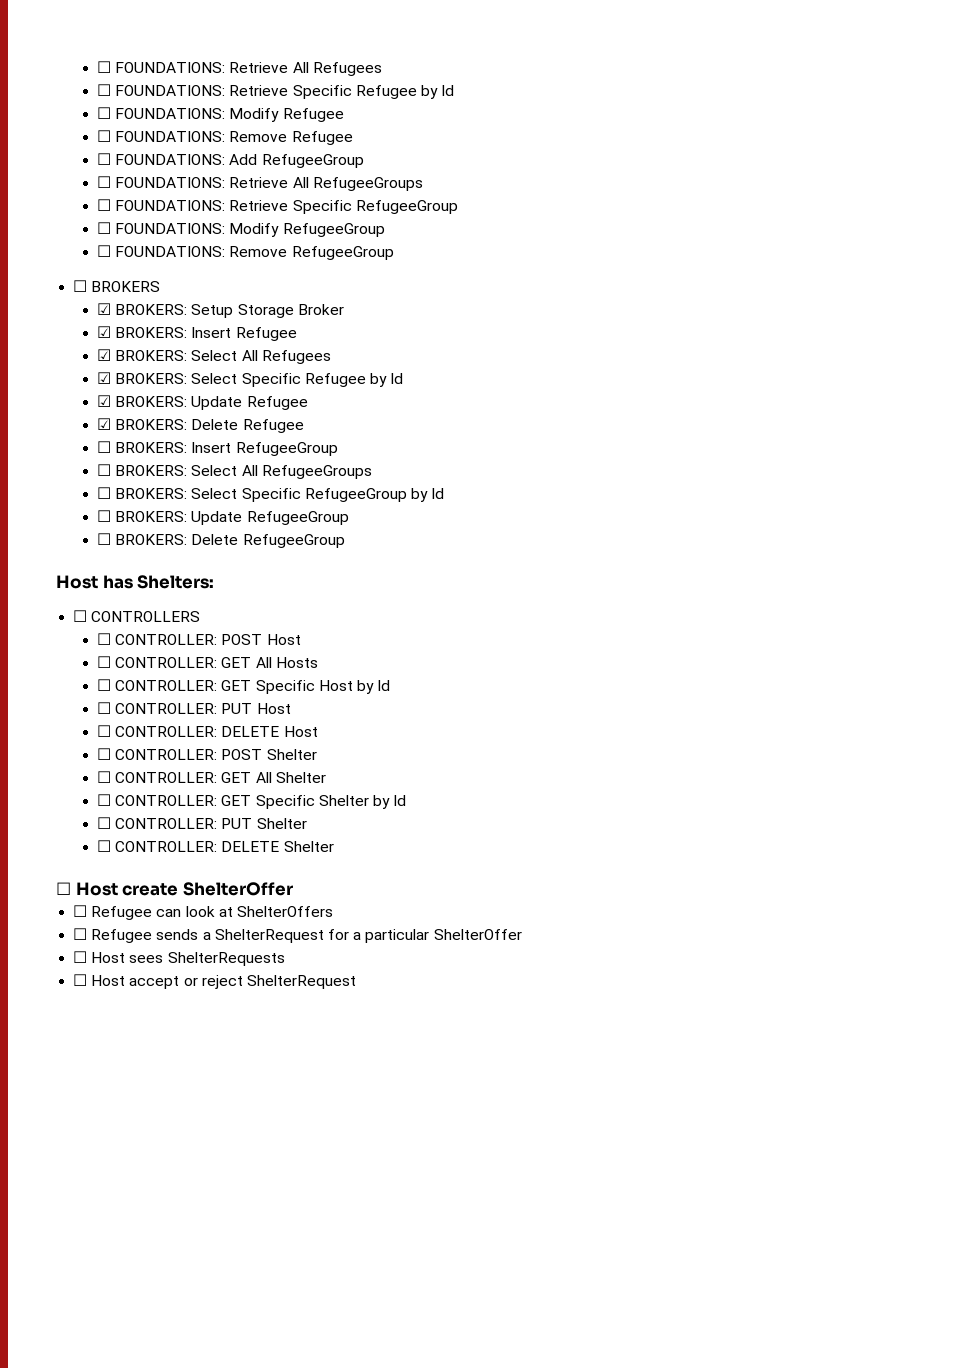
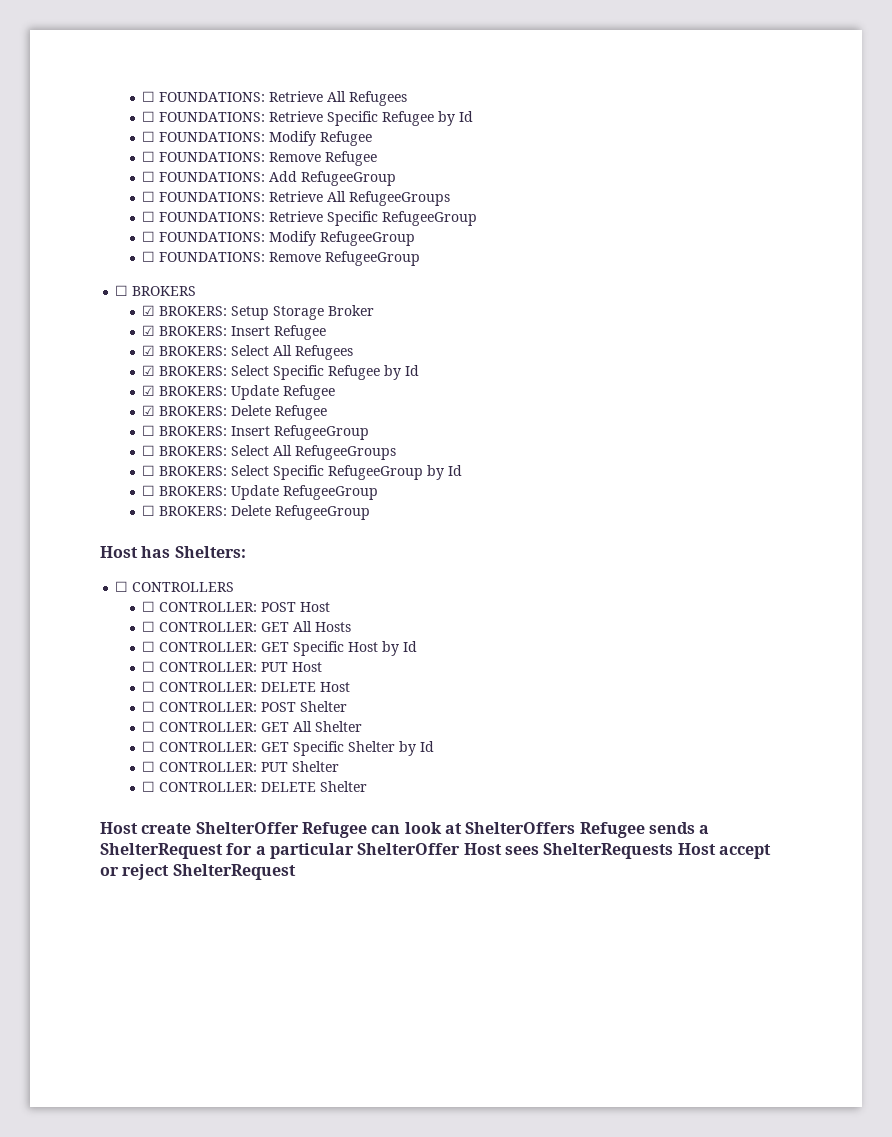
[56,882,71,895] ☐ -> (368, 786) none
[73,905,88,917] // ☐ -> (299, 828) none
[73,928,88,940] // ☐ -> (576, 828) none
[73,951,88,963] // ☐ -> (461, 849) none
[73,974,88,986] // ☐ -> (674, 851) none

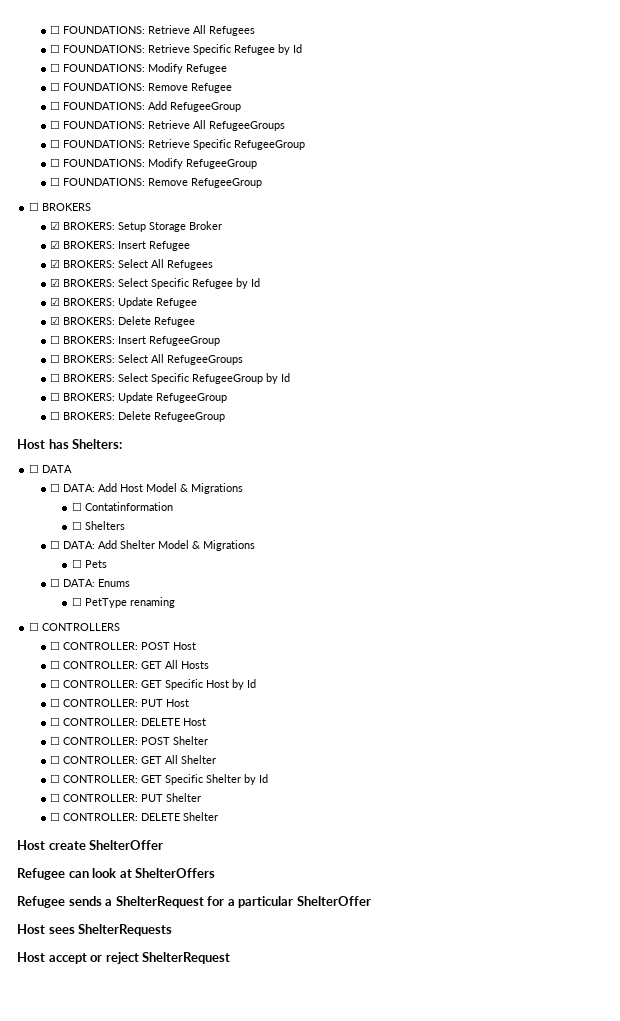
(246, 552) none -> [29,464,73,473] [50,483,244,494] [71,502,173,511] [71,521,125,530] [50,540,256,551] [71,559,107,568] [50,578,131,587] [71,597,175,608] // ☐ DATA // ☐ DATA: Add Host Model & Migrations // ☐ Contatinformation // ☐ Shelters // ☐ DATA: Add Shelter Model & Migrations // ☐ Pets // ☐ DATA: Enums // ☐ PetType renaming
(299, 828) none -> (164, 845) //
(576, 828) none -> (216, 873) //
(461, 849) none -> (371, 901) //
(674, 851) none -> (173, 930) //

